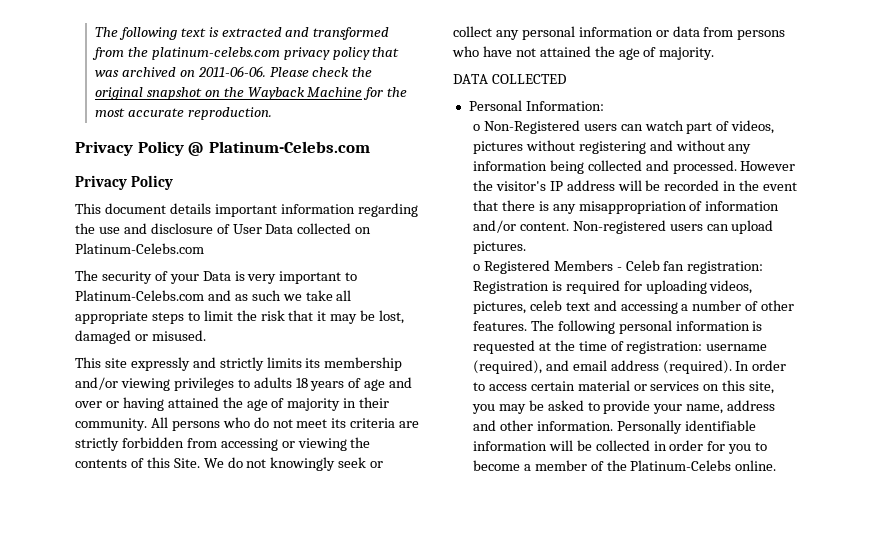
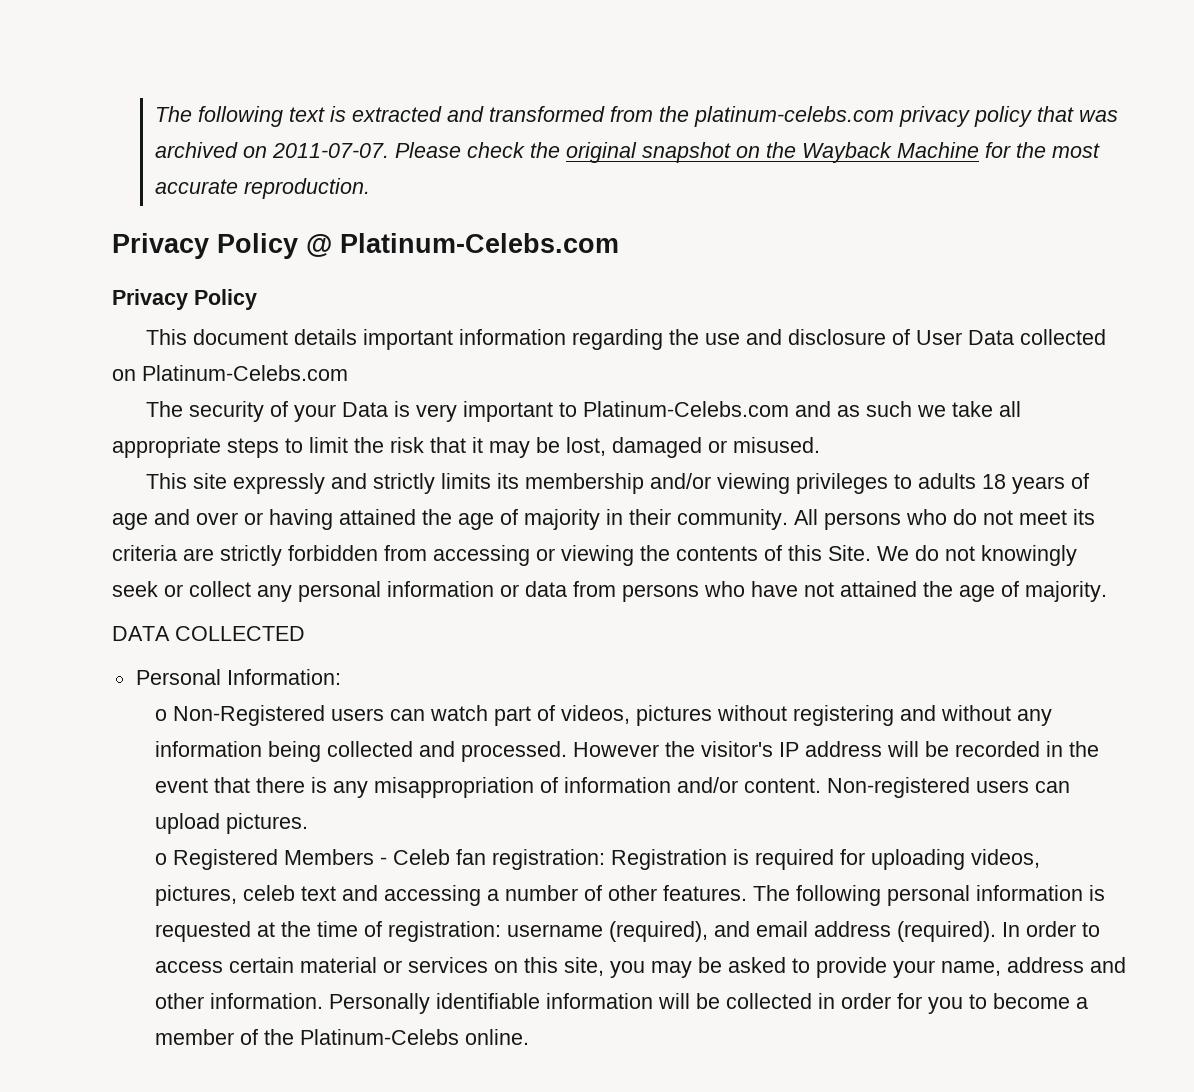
[197,66,266,77] 2011-06-06. -> [271,143,389,158] 2011-07-07.

